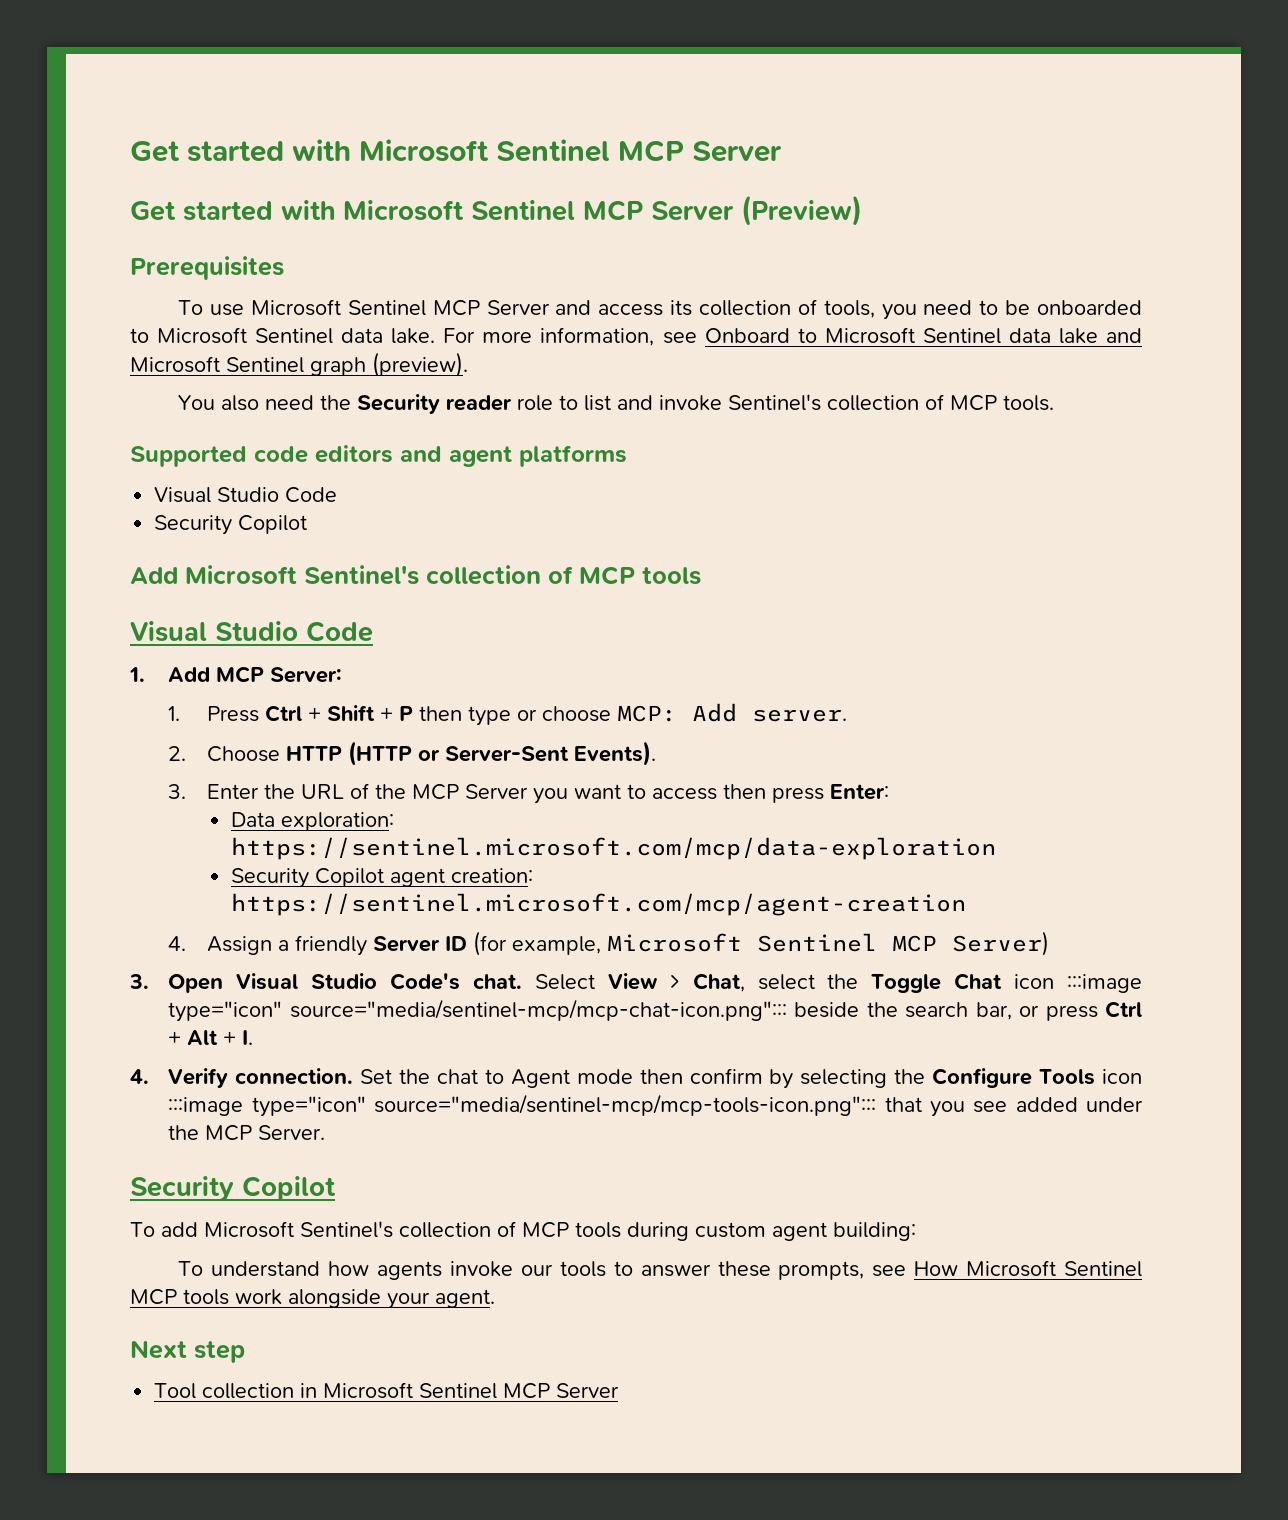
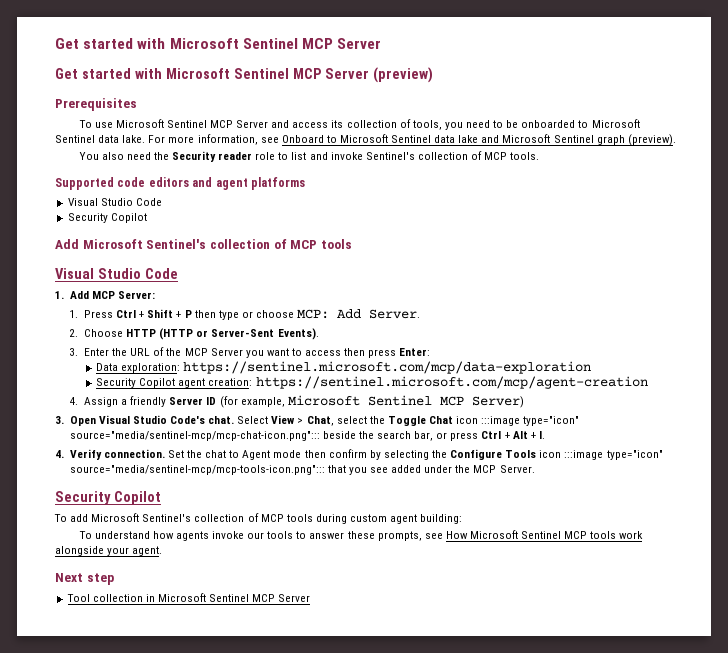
[741,195,862,226] (Preview) -> [373,67,434,83] (preview)
[751,709,847,722] server. -> [369,309,421,319] Server.

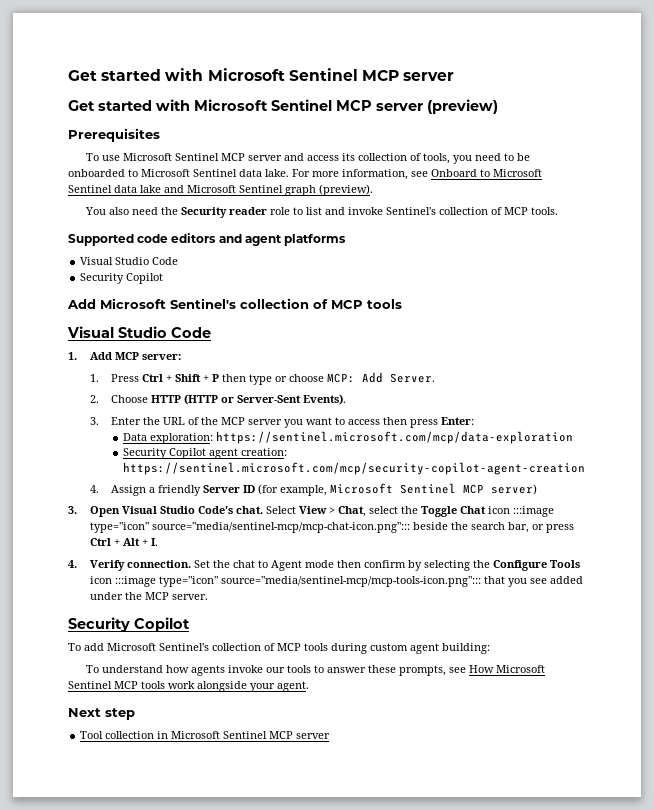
[55,38,382,49] [55,68,370,79] Get started with Microsoft Sentinel MCP Server // Get started with Microsoft Sentinel MCP Server -> [68,68,455,81] [68,99,423,111] Get started with Microsoft Sentinel MCP server // Get started with Microsoft Sentinel MCP server
[236,120,269,128] Server -> [247,155,282,161] server
[117,291,155,299] Server: -> [141,354,181,360] server:
[210,348,243,356] Server -> [248,419,283,425] server
[255,376,648,389] https://sentinel.microsoft.com/mcp/agent-creation -> [123,462,586,475] https://sentinel.microsoft.com/mcp/security-copilot-agent-creation
[471,396,524,408] Server) -> [491,484,538,495] server)
[499,465,535,473] Server. -> [171,594,208,600] server.
[278,594,311,602] Server -> [296,733,331,739] server

